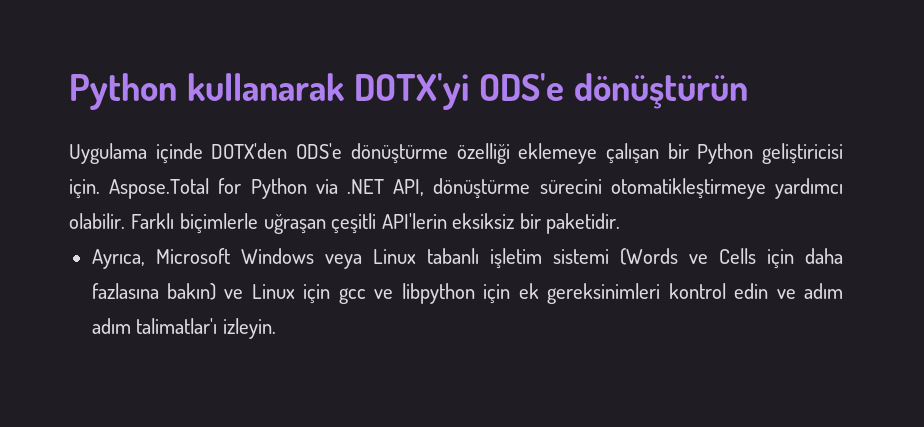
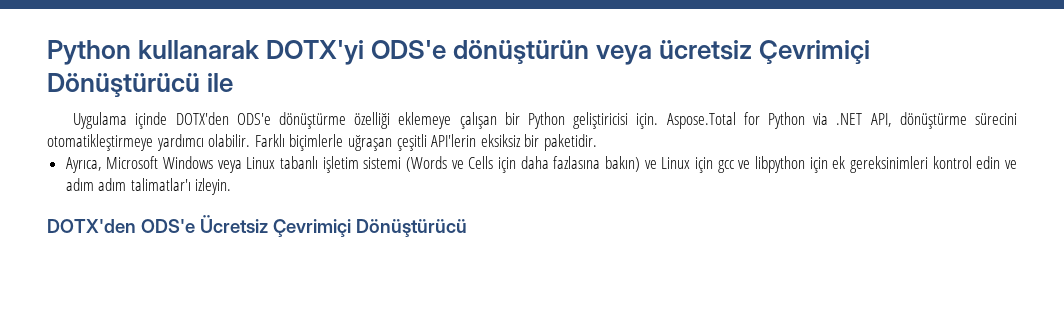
(748, 91) none -> [596,40,871,65] [47,73,234,97] veya ücretsiz Çevrimiçi Dönüştürücü ile
(276, 328) none -> [47,215,467,237] // DOTX'den ODS'e Ücretsiz Çevrimiçi Dönüştürücü

